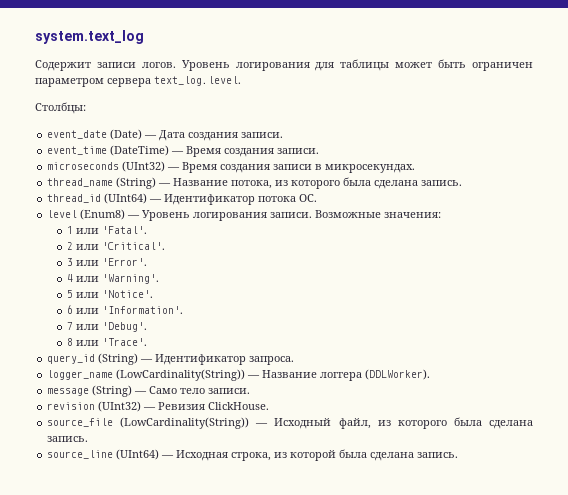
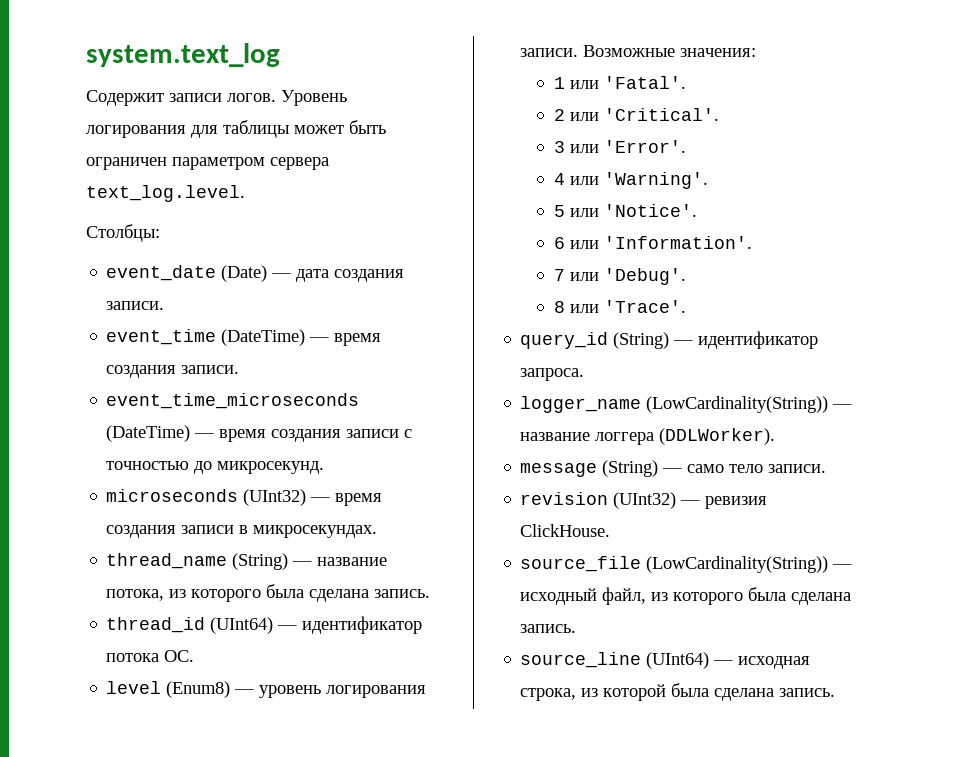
[159,130,186,141] Дата -> [296,269,330,282] дата
[186,146,320,157] Время создания записи. -> [334,333,382,346] [106,365,240,378] [106,393,360,409] [106,425,413,442] [106,461,325,474] время создания записи. // event_time_microseconds (DateTime) — время создания записи с точностью до микросекунд.
[182,162,218,173] Время -> [335,493,383,506] время
[173,178,229,186] Название -> [317,557,388,566] название
[164,194,256,205] Идентификатор -> [302,616,423,634] идентификатор
[142,210,191,221] Уровень -> [259,685,322,698] уровень
[155,354,247,365] Идентификатор -> [698,331,819,349] идентификатор
[262,370,318,378] Название -> [520,432,591,441] название
[149,386,178,394] Само -> [687,464,725,473] само
[158,402,206,410] Ревизия -> [705,496,768,509] ревизия
[274,418,332,429] Исходный -> [520,588,598,605] исходный
[176,450,229,461] Исходная -> [738,656,811,669] исходная

